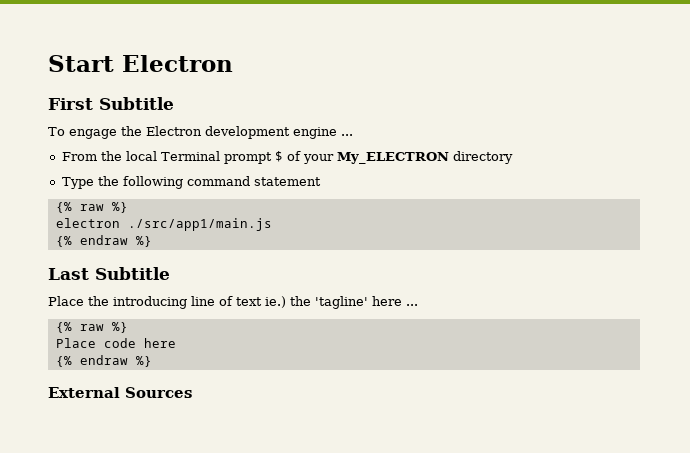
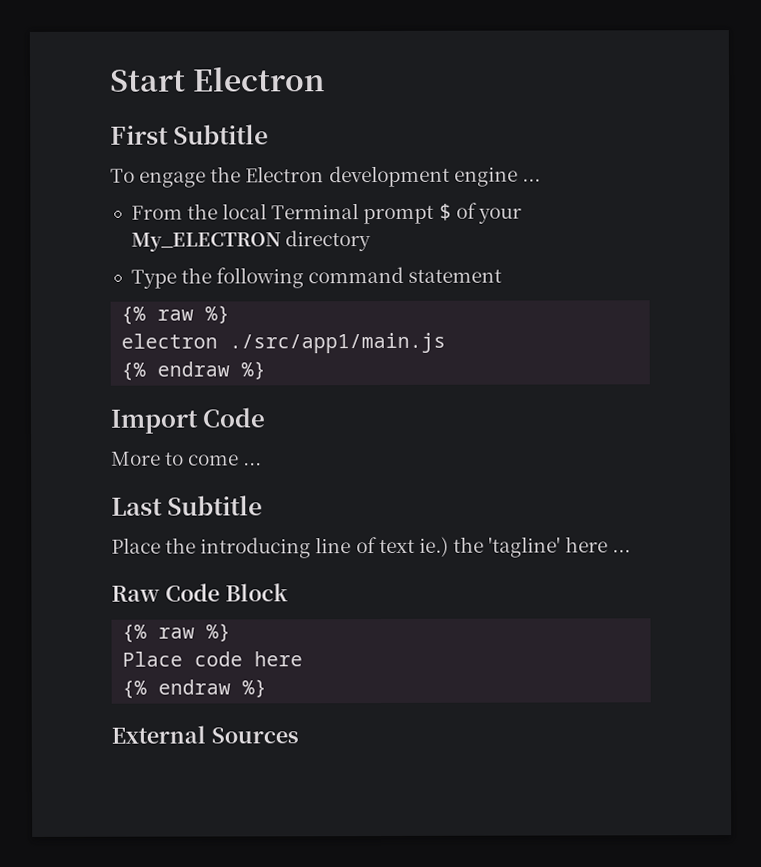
(152, 241) none -> [110,407,266,434] [111,451,263,466] // Import Code // More to come ...
(418, 305) none -> [111,583,288,602] // Raw Code Block

